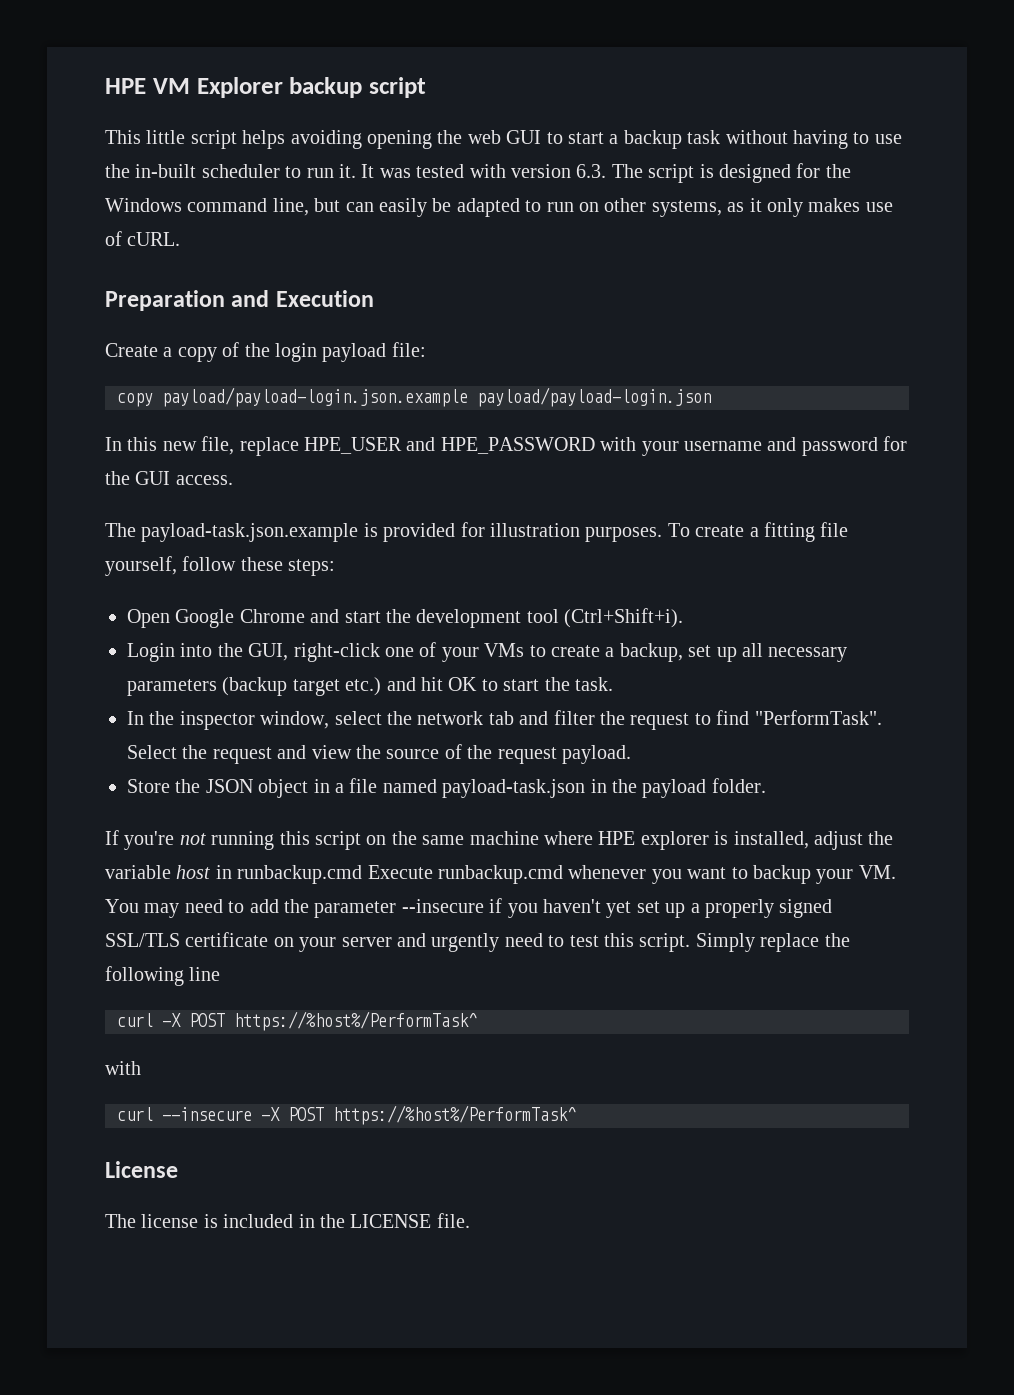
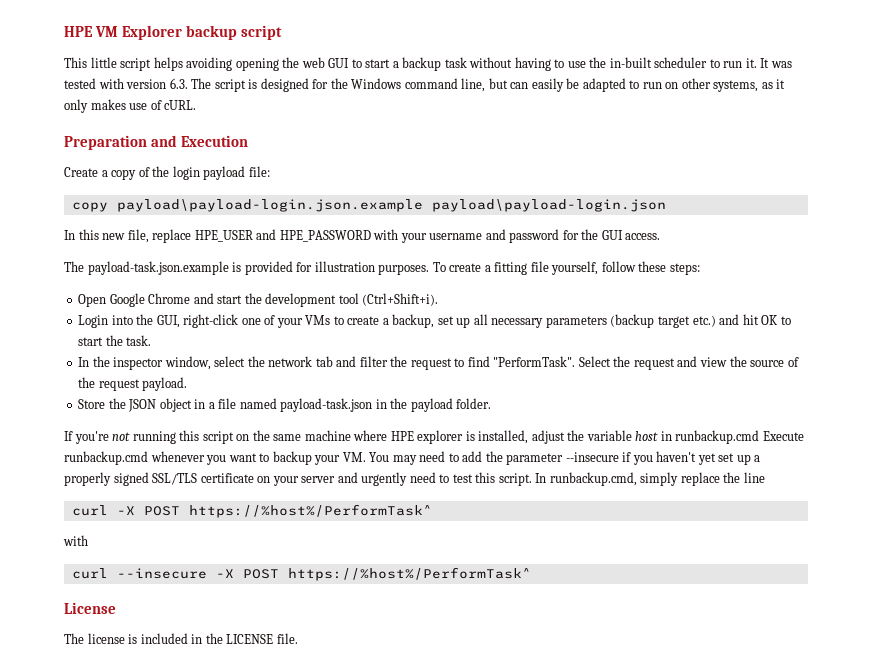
[162,387,711,407] payload/payload-login.json.example payload/payload-login.json -> [116,199,666,212] payload\payload-login.json.example payload\payload-login.json
[695,933,755,952] Simply -> [535,472,679,486] In runbackup.cmd, simply
[105,966,184,986] following -> (741, 477) none

